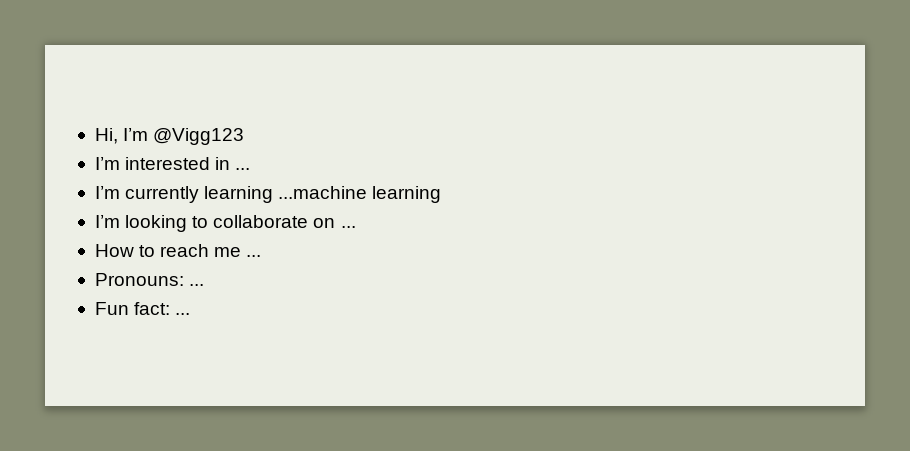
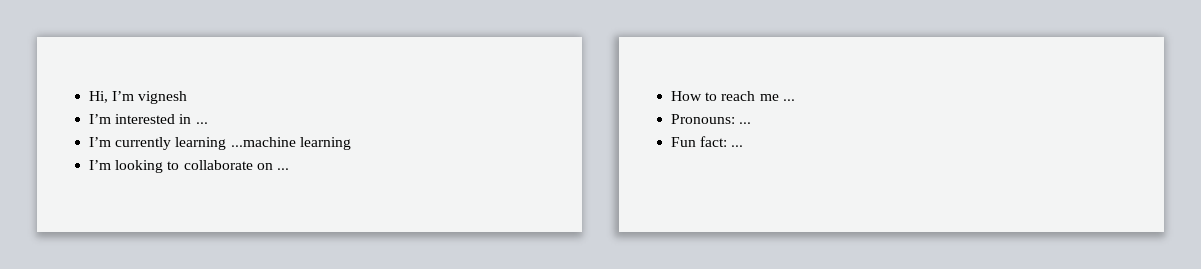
[153,128,245,145] @Vigg123 -> [138,91,188,104] vignesh

